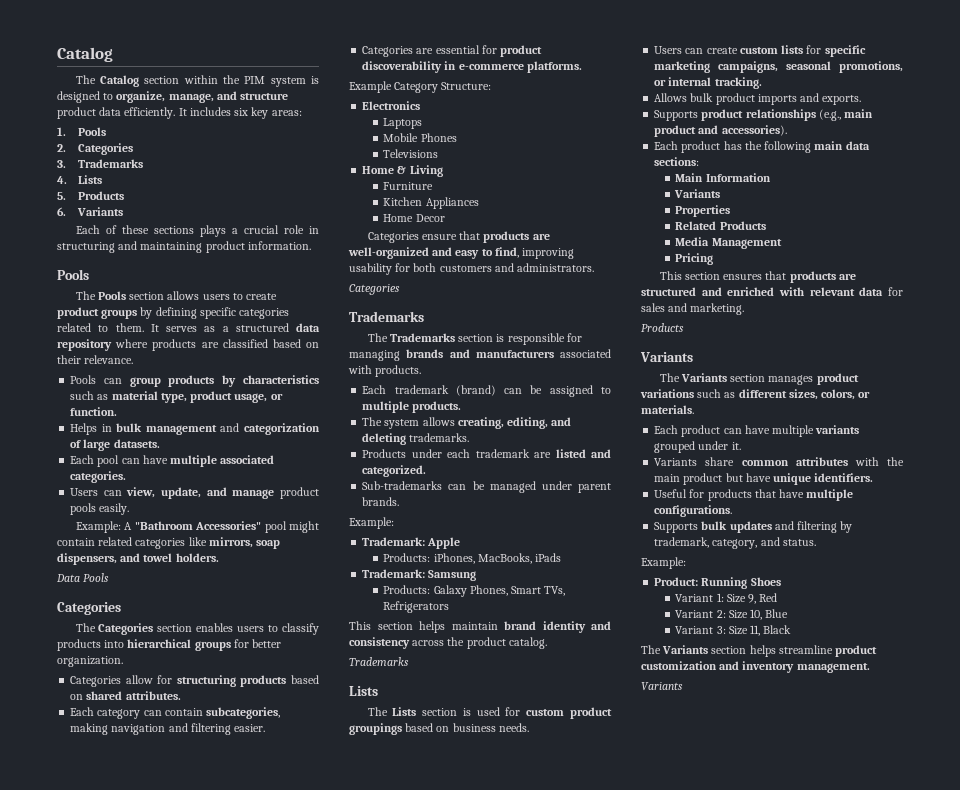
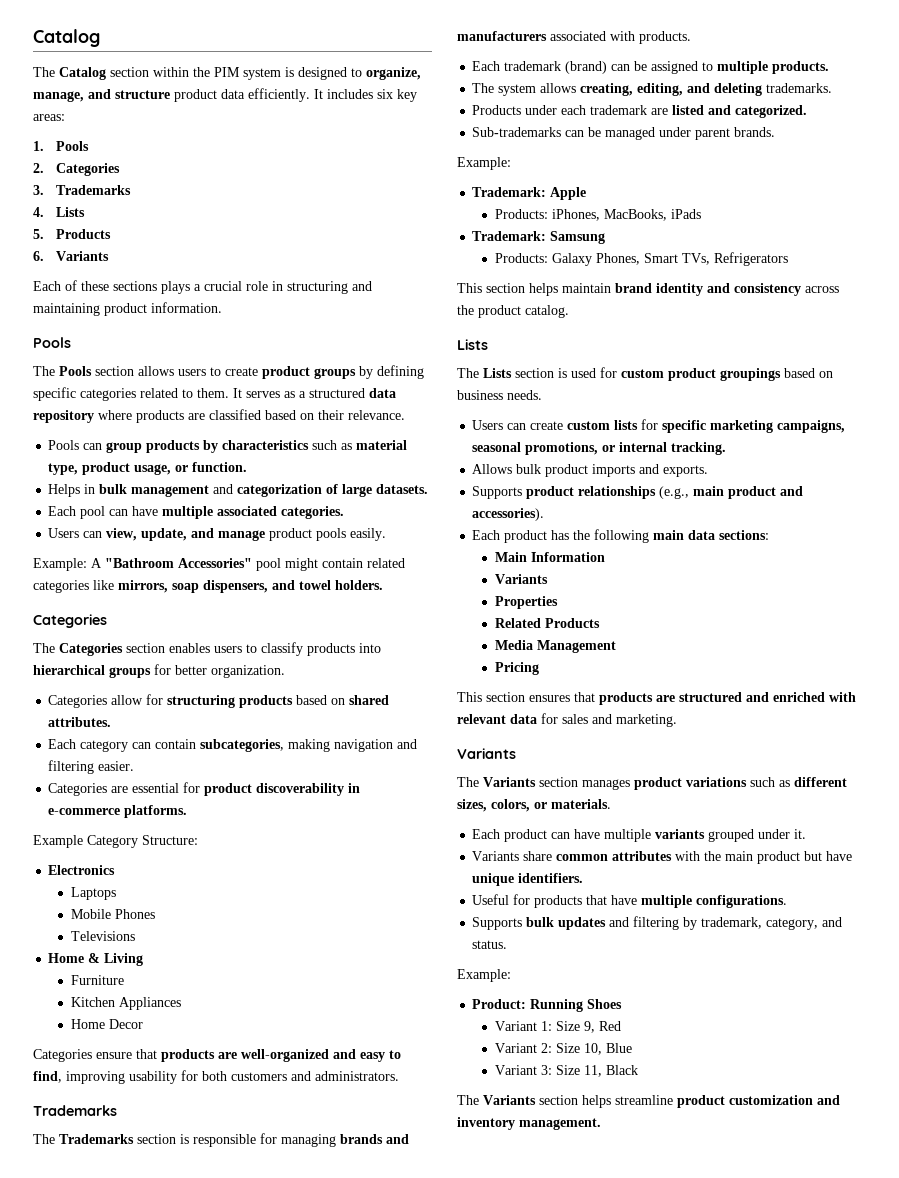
[56,573,110,582] // Data Pools -> (383, 585) none
[349,284,400,295] // Categories -> (399, 1076) none
[349,657,409,666] // Trademarks -> (569, 311) none
[641,323,684,332] // Products -> (677, 720) none
[641,682,683,691] // Variants -> (601, 1124) none

